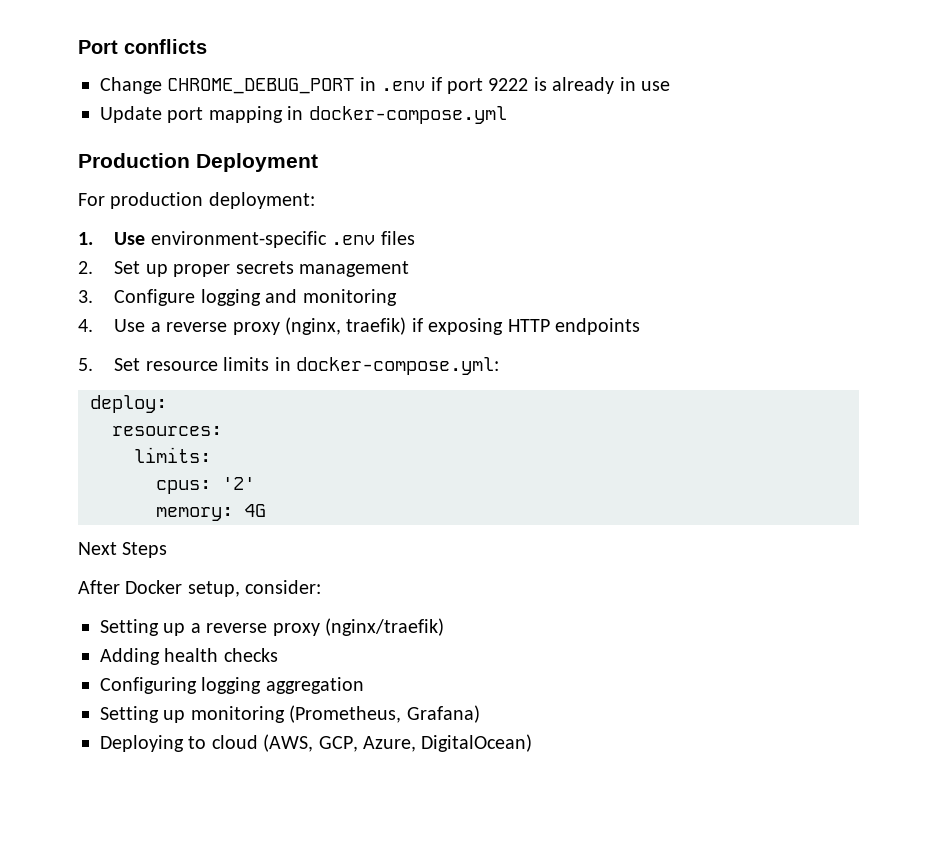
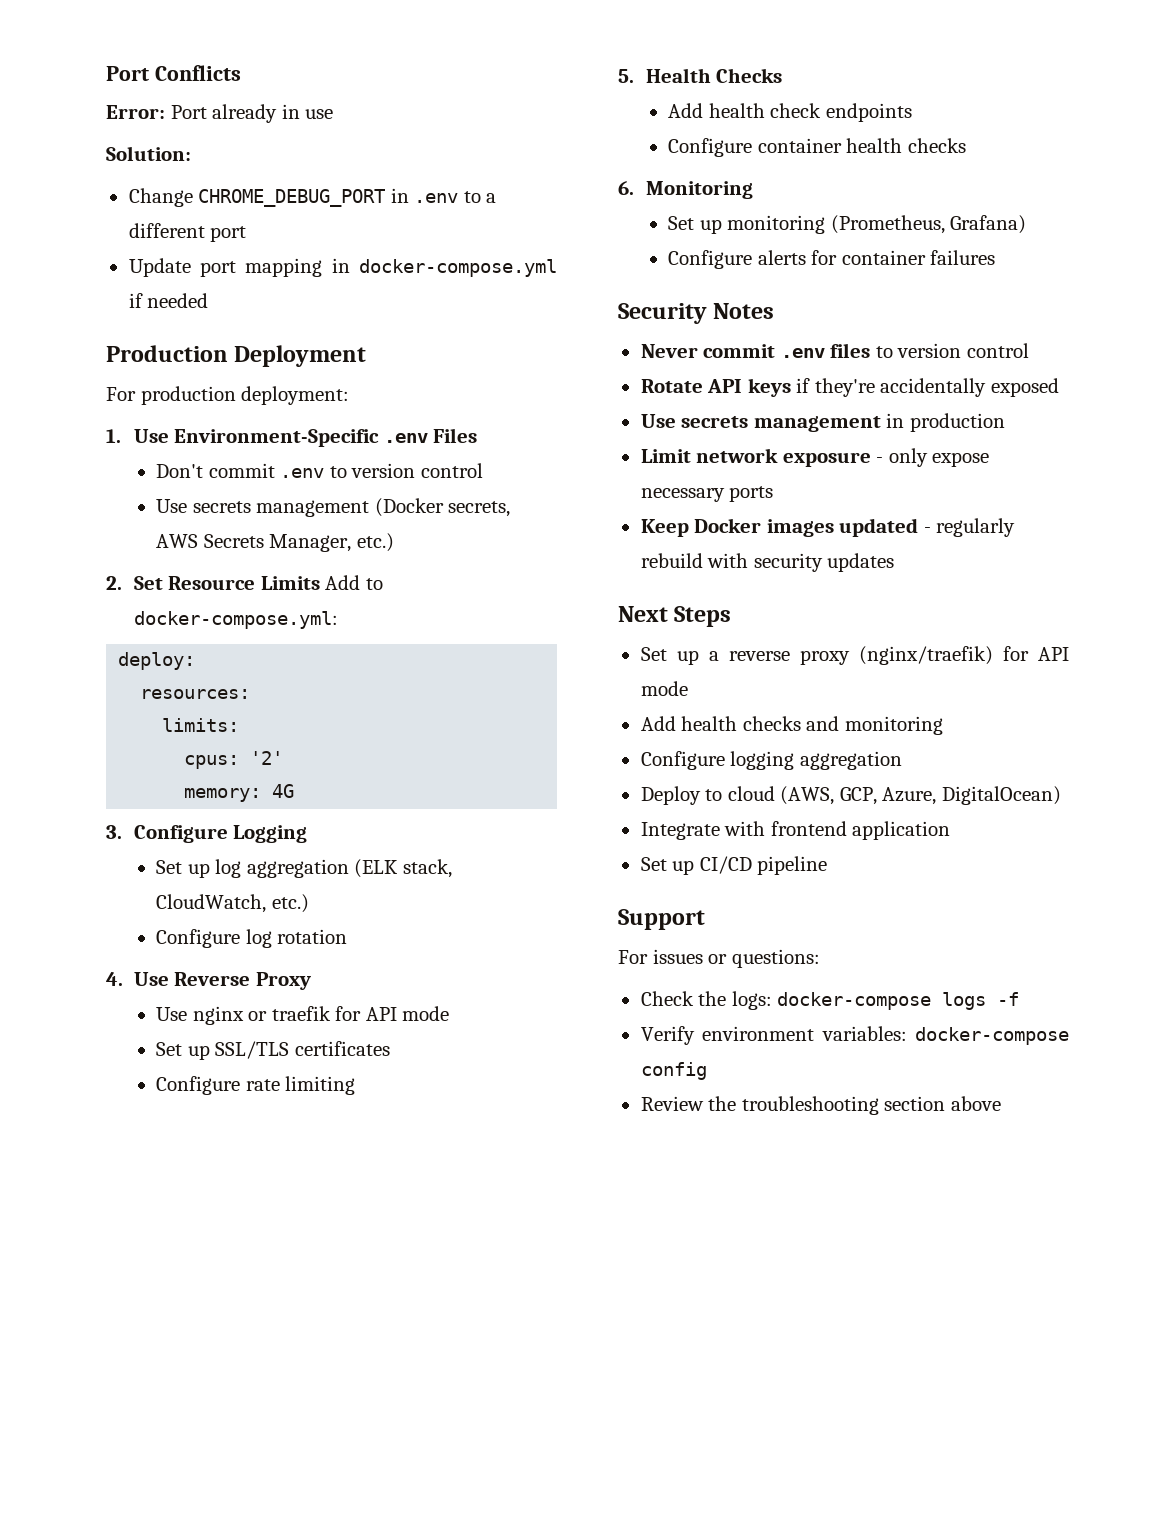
[78,39,207,54] [100,77,670,94] Port conflicts // Change CHROME_DEBUG_PORT in .env if port 9222 is already in use -> [106,65,241,81] [106,104,334,123] [106,146,191,161] [128,188,497,207] [128,223,247,242] Port Conflicts // Error: Port already in use // Solution: // Change CHROME_DEBUG_PORT in .env to a different port
(507, 115) none -> [128,293,209,308] if needed
[150,231,415,248] [78,261,410,277] [78,289,397,306] [78,317,641,335] [78,357,291,371] environment-specific .env files // 2. Set up proper secrets management // 3. Configure logging and monitoring // 4. Use a reverse proxy (nginx, traefik) if exposing HTTP endpoints // 5. Set resource limits in -> [174,428,478,447] [156,463,483,478] [156,498,511,517] [156,533,394,552] [106,575,383,590] Environment-Specific .env Files // Don't commit .env to version control // Use secrets management (Docker secrets, AWS Secrets Manager, etc.) // 2. Set Resource Limits Add to
[78,542,168,558] [78,580,322,597] [100,619,159,636] Next Steps // After Docker setup, consider: // Setting -> [106,825,308,843] [156,859,452,878] [156,894,309,913] [156,929,348,948] [106,972,311,990] [156,1006,450,1025] [156,1041,390,1060] [156,1076,356,1095] [618,68,783,83] [668,103,912,122] [668,138,966,157] [618,181,753,199] [668,215,1027,234] [668,250,996,269] [618,303,775,324] [640,343,1029,358] [640,378,1059,397] [640,413,1005,432] [640,448,990,467] [640,486,774,502] [640,518,1016,537] [640,553,895,572] [618,606,732,627] [640,647,667,661] 3. Configure Logging // Set up log aggregation (ELK stack, CloudWatch, etc.) // Configure log rotation // 4. Use Reverse Proxy // Use nginx or traefik for API mode // Set up SSL/TLS certificates // Configure rate limiting // 5. Health Checks // Add health check endpoints // Configure container health checks // 6. Monitoring // Set up monitoring (Prometheus, Grafana) // Configure alerts for container failures // Security Notes // Never commit .env files to version control // Rotate API keys if they're accidentally exposed // Use secrets management in production // Limit network exposure - only expose necessary ports // Keep Docker images updated - regularly rebuild with security updates // Next Steps // Set
[100,648,278,665] [100,677,197,694] // Adding health checks // Configuring -> [1002,646,1069,661] [640,681,688,696] [640,716,943,735] [640,751,725,770] for API mode // Add health checks and monitoring // Configure
[100,705,480,723] [100,735,184,752] Setting up monitoring (Prometheus, Grafana) // Deploying -> [640,786,701,805] Deploy
(533, 743) none -> [640,821,951,840] [640,856,828,875] [618,909,705,930] [618,949,820,968] [640,991,1020,1010] [640,1026,1069,1045] [640,1062,707,1080] [640,1096,1001,1115] // Integrate with frontend application // Set up CI/CD pipeline // Support // For issues or questions: // Check the logs: docker-compose logs -f // Verify environment variables: docker-compose config // Review the troubleshooting section above

